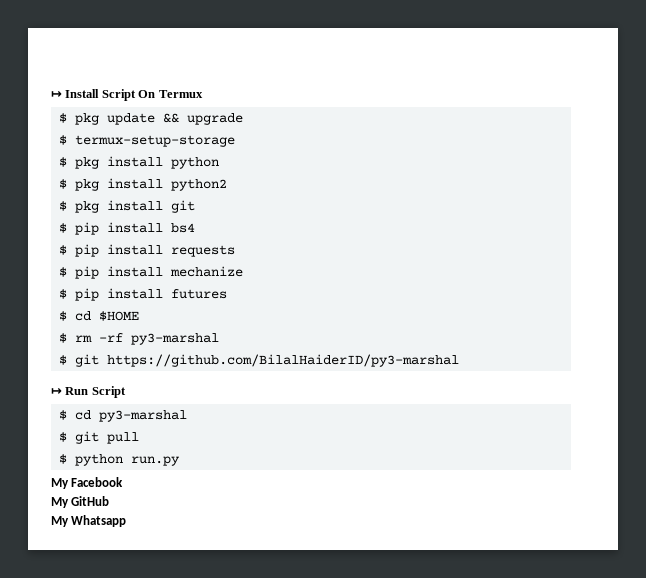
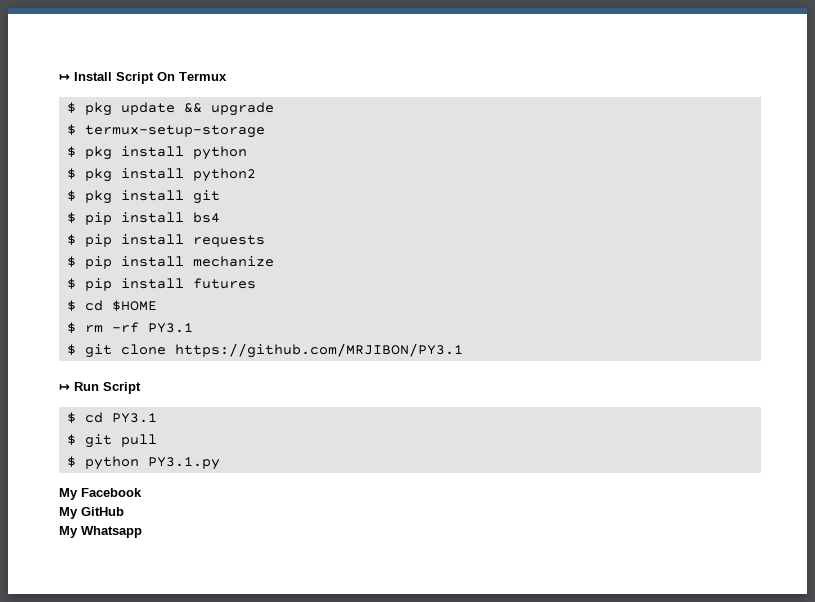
[130,333,219,345] [58,354,459,367] py3-marshal // $ git https://github.com/BilalHaiderID/py3-marshal -> [147,323,193,333] [66,343,463,358] PY3.1 // $ git clone https://github.com/MRJIBON/PY3.1
[98,410,187,422] py3-marshal -> [111,413,157,423] PY3.1
[130,456,180,466] run.py -> [147,457,220,470] PY3.1.py

